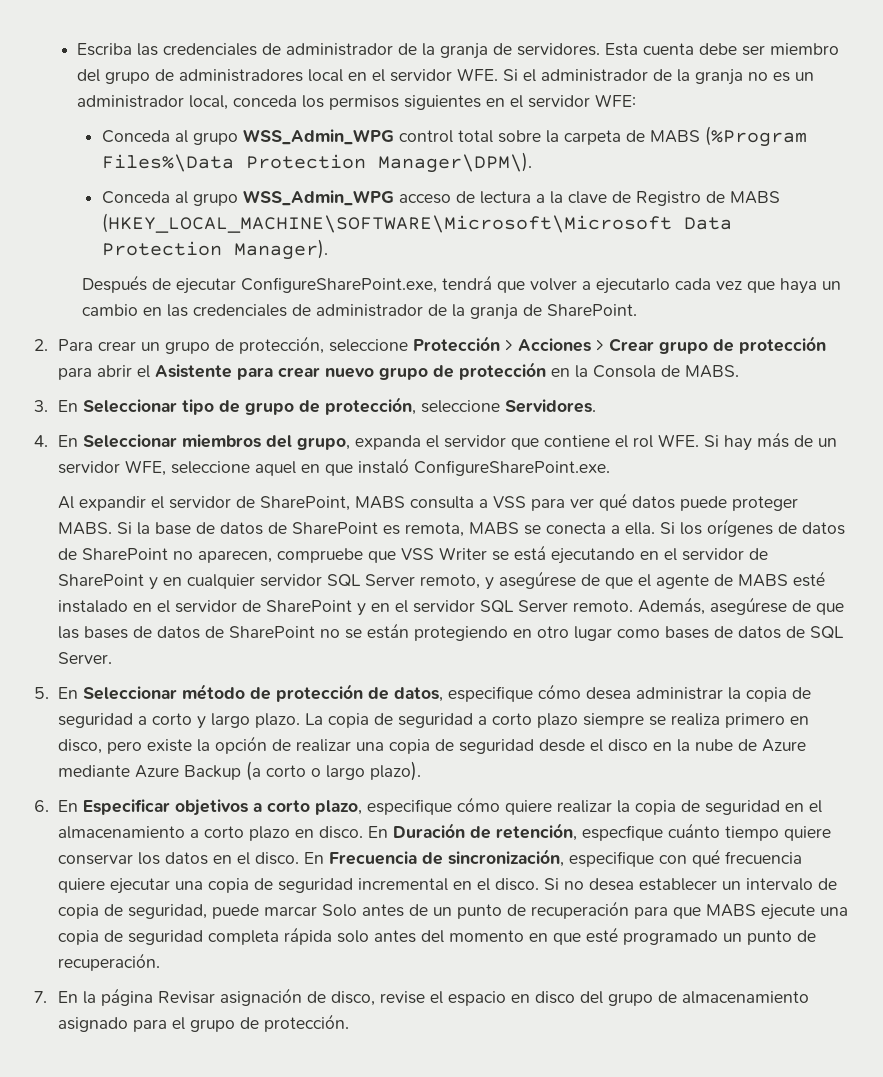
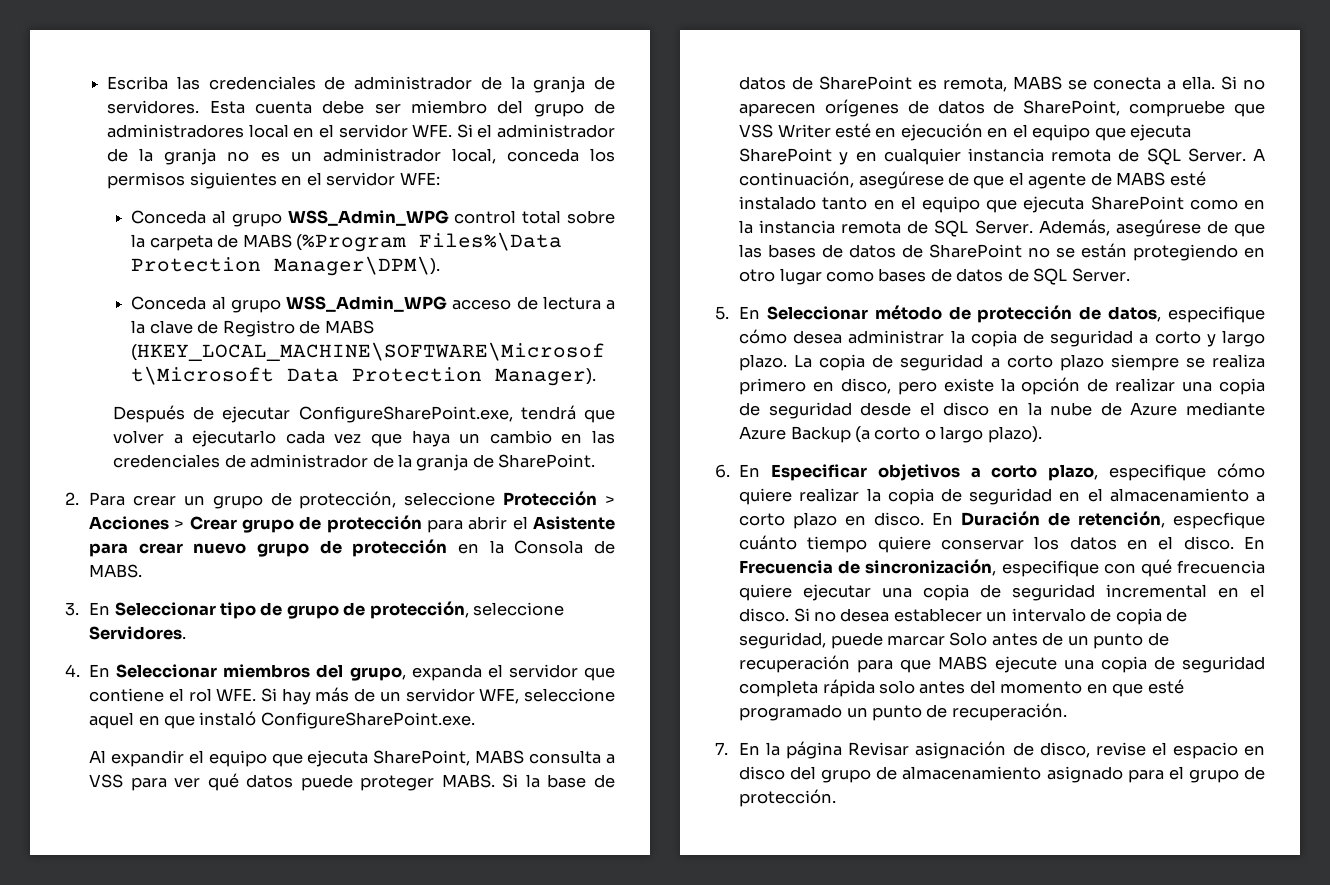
[169,496,256,509] servidor de -> [208,750,369,767] equipo que ejecuta
[680,522,703,535] los -> [1243,79,1265,90] [739,103,817,117] no aparecen
[82,548,273,563] SharePoint no aparecen, -> [1023,100,1121,116] SharePoint,
[492,545,769,564] [58,574,495,590] se está ejecutando en el servidor de SharePoint y en cualquier servidor SQL Server remoto, y -> [834,123,1192,141] [739,148,1265,165] [739,171,855,188] esté en ejecución en el equipo que ejecuta SharePoint y en cualquier instancia remota de SQL Server. A continuación,
[133,600,634,616] en el servidor de SharePoint y en el servidor SQL Server remoto. -> [822,196,1265,213] [739,220,1033,237] tanto en el equipo que ejecuta SharePoint como en la instancia remota de SQL Server.

